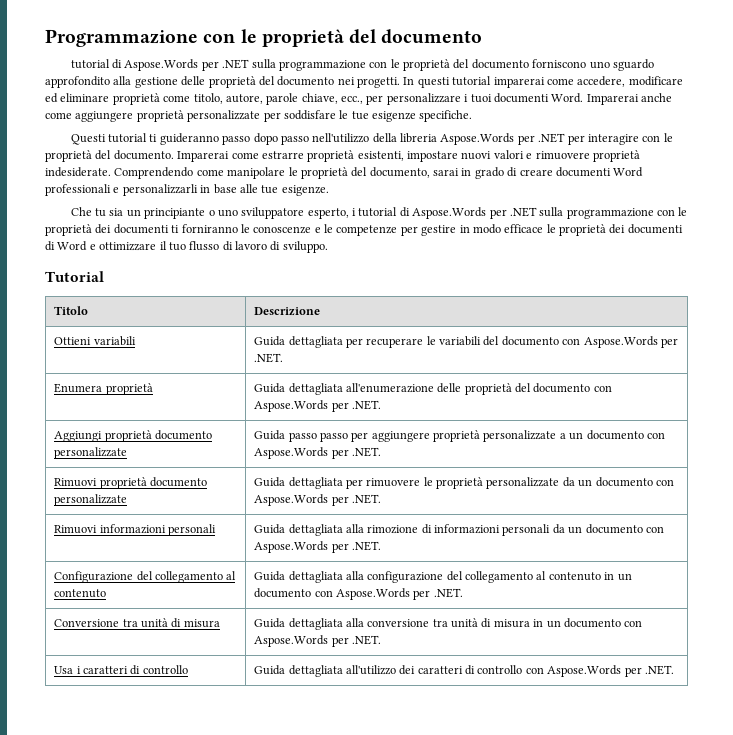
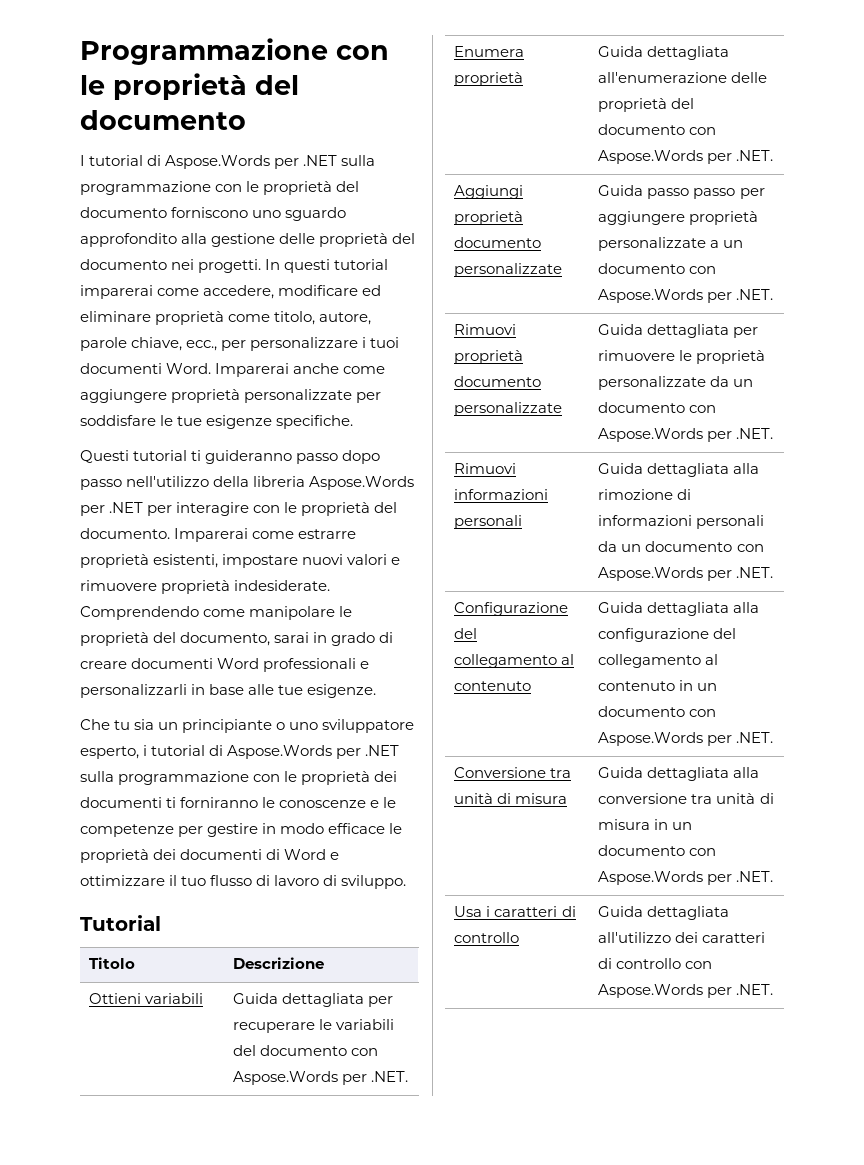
(483, 36) none -> [80,155,85,166] I

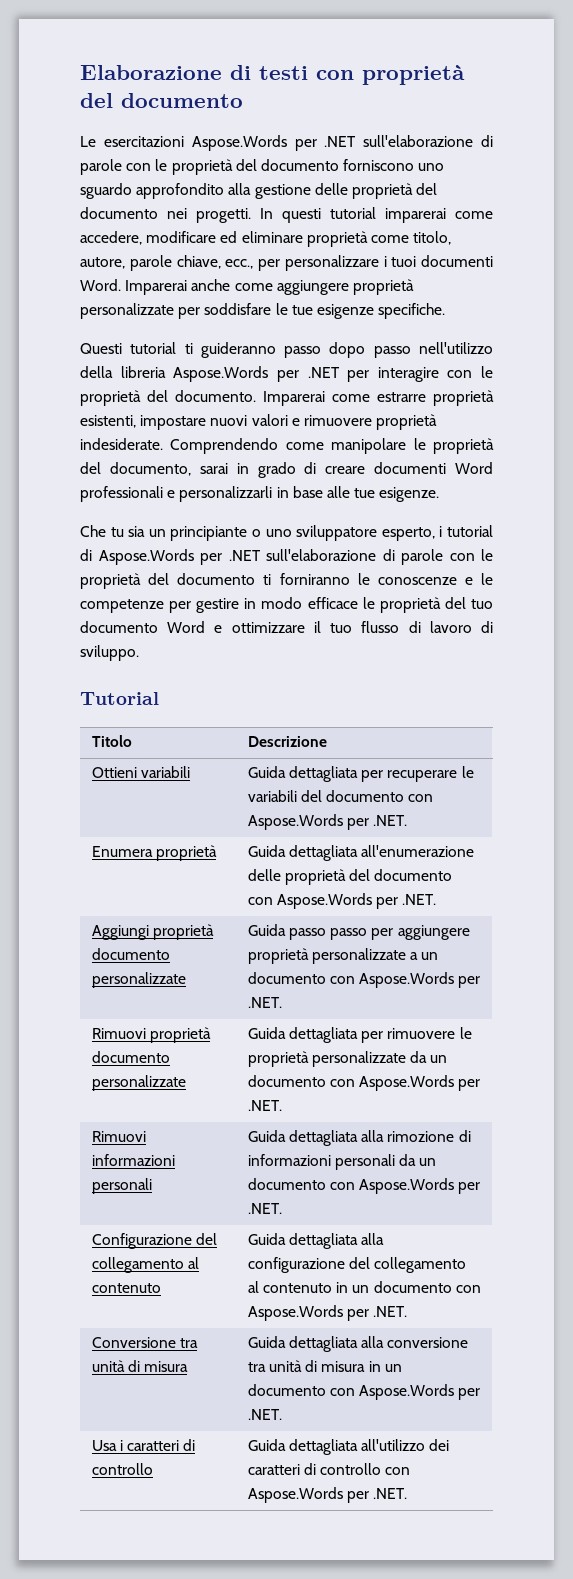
[80,38,389,65] [80,75,105,95] Programmazione con le -> [80,65,354,80] Elaborazione di testi con
[80,155,376,169] [80,181,211,195] I tutorial di Aspose.Words per .NET sulla programmazione -> [80,135,493,151] [80,159,122,175] Le esercitazioni Aspose.Words per .NET sull'elaborazione di parole
[80,771,398,785] [80,797,162,808] sulla programmazione con le proprietà dei documenti -> [266,549,493,565] [80,573,256,589] sull'elaborazione di parole con le proprietà del documento
[153,849,281,860] dei documenti di -> [444,597,493,609] [80,621,158,633] del tuo documento

